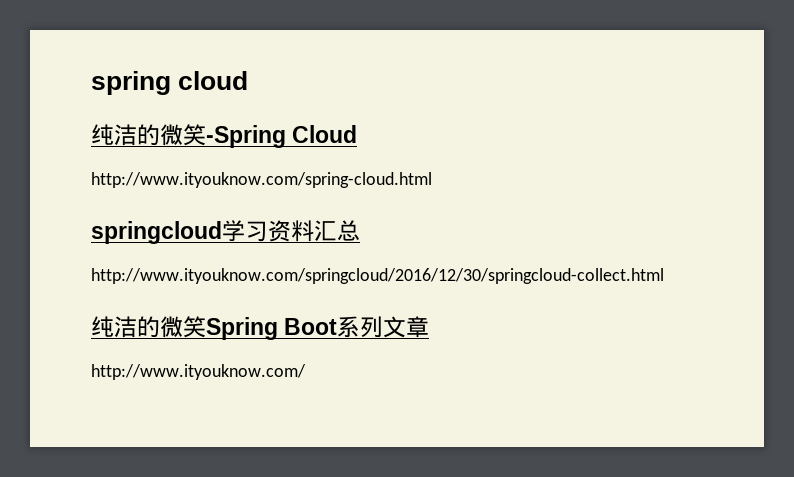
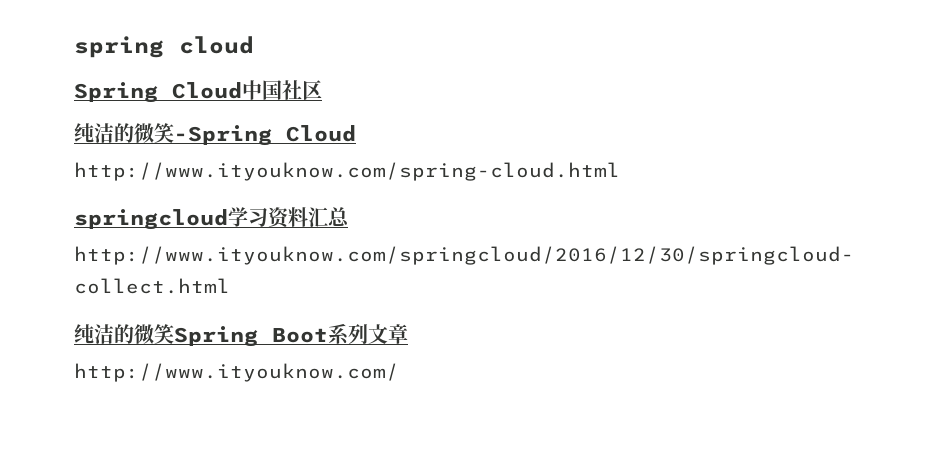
(249, 80) none -> [74,80,322,103] // Spring Cloud中国社区

